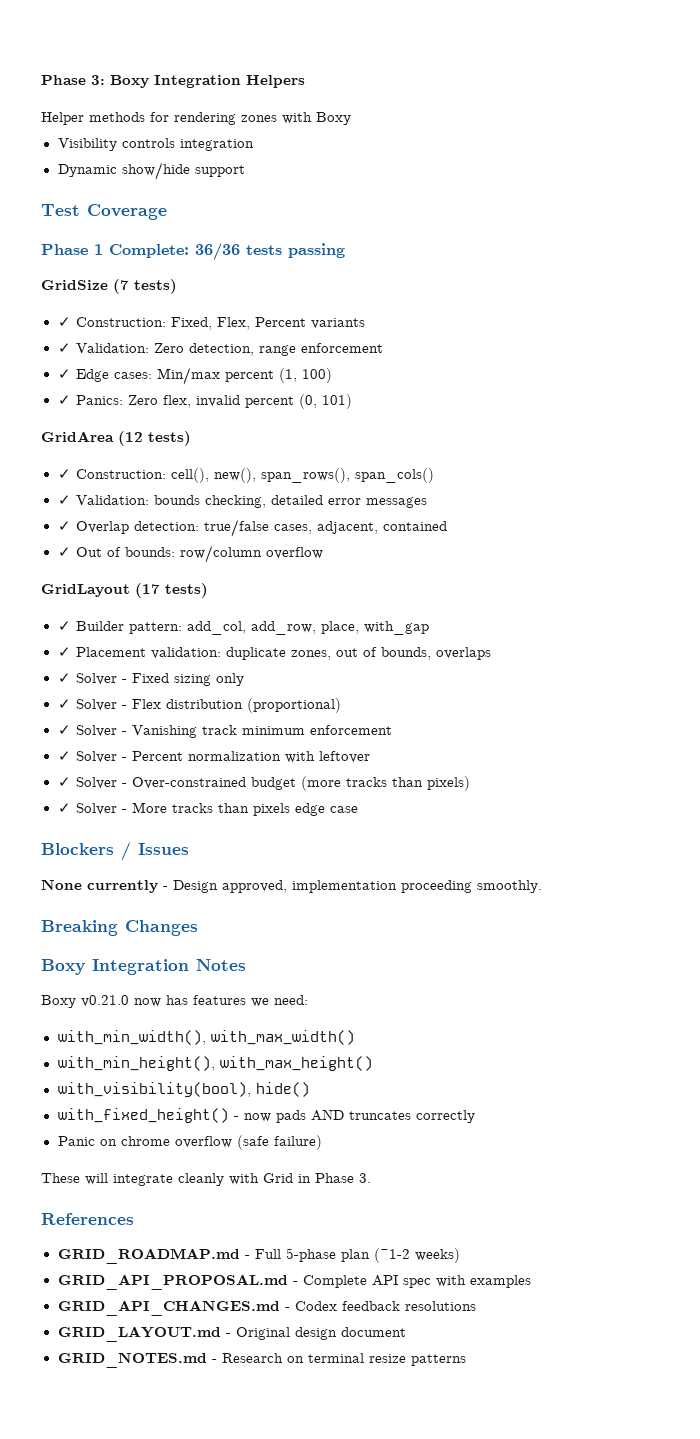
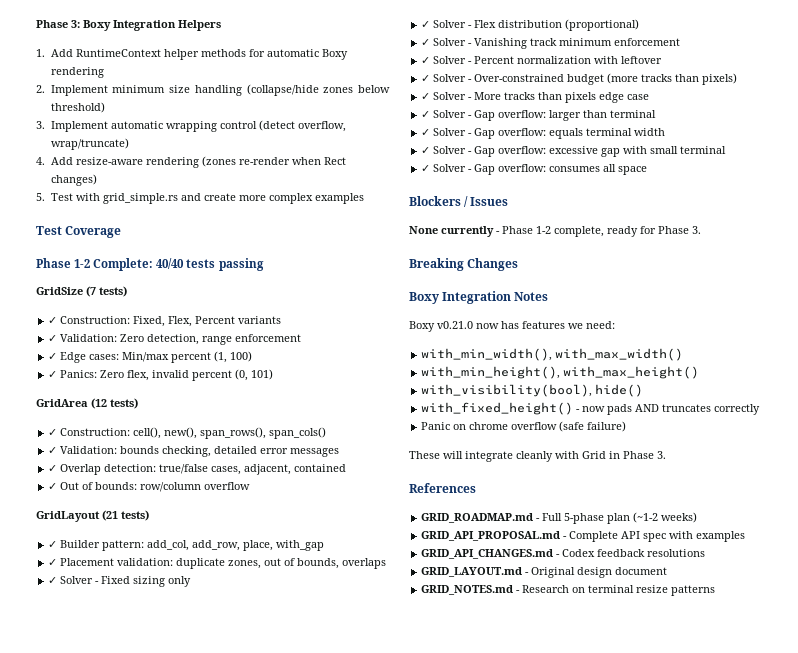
[41,112,351,125] [57,138,254,151] [57,162,245,180] Helper methods for rendering zones with Boxy // Visibility controls integration // Dynamic show/hide support -> [36,49,348,60] [50,67,104,78] [36,84,390,96] [50,102,105,113] [36,120,346,132] [50,138,129,150] [36,156,346,168] [50,174,97,186] [36,193,364,204] 1. Add RuntimeContext helper methods for automatic Boxy rendering // 2. Implement minimum size handling (collapse/hide zones below threshold) // 3. Implement automatic wrapping control (detect overflow, wrap/truncate) // 4. Add resize-aware rendering (zones re-render when Rect changes) // 5. Test with grid_simple.rs and create more complex examples
[94,243,240,261] 1 Complete: 36/36 -> [74,258,185,271] 1-2 Complete: 40/40
[135,583,160,598] (17 -> [102,510,118,521] (21
(358, 809) none -> [421,110,657,121] [421,128,666,139] [421,146,727,157] [421,164,648,175] // ✓ Solver - Gap overflow: larger than terminal // ✓ Solver - Gap overflow: equals terminal width // ✓ Solver - Gap overflow: excessive gap with small terminal // ✓ Solver - Gap overflow: consumes all space
[173,880,542,893] Design approved, implementation proceeding smoothly. -> [502,226,701,237] Phase 1-2 complete, ready for Phase 3.

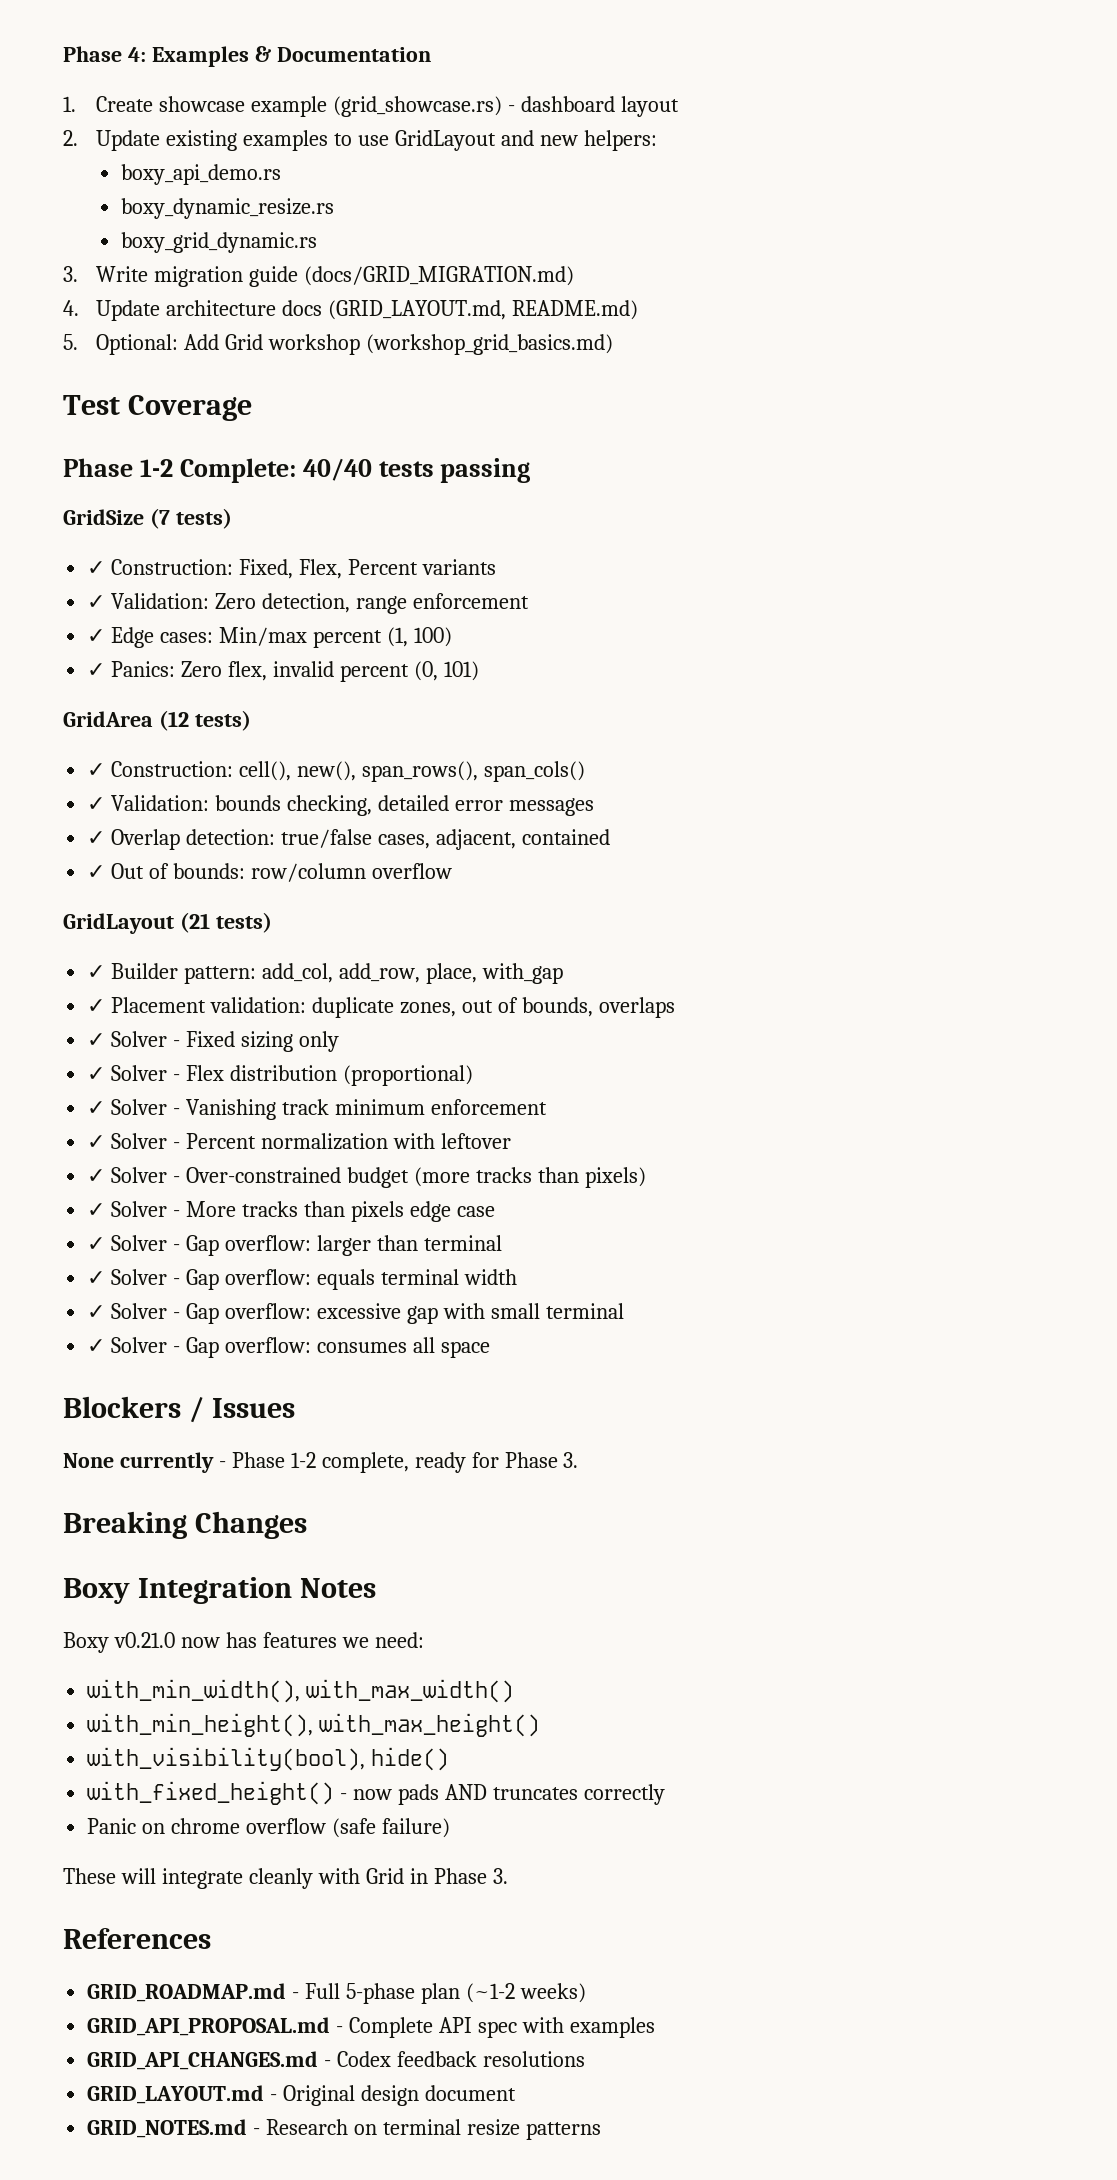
[36,20,221,31] [36,49,348,60] [50,67,104,78] [36,84,390,96] [50,102,105,113] [36,120,346,132] [50,138,129,150] [36,156,346,168] [50,174,97,186] [36,193,364,204] Phase 3: Boxy Integration Helpers // 1. Add RuntimeContext helper methods for automatic Boxy rendering // 2. Implement minimum size handling (collapse/hide zones below threshold) // 3. Implement automatic wrapping control (detect overflow, wrap/truncate) // 4. Add resize-aware rendering (zones re-render when Rect changes) // 5. Test with grid_simple.rs and create more complex examples -> [63,46,431,67] [63,96,679,117] [63,130,657,151] [120,164,281,185] [120,198,334,219] [120,232,317,253] [63,266,575,287] [63,300,639,321] [63,334,614,355] Phase 4: Examples & Documentation // 1. Create showcase example (grid_showcase.rs) - dashboard layout // 2. Update existing examples to use GridLayout and new helpers: // boxy_api_demo.rs // boxy_dynamic_resize.rs // boxy_grid_dynamic.rs // 3. Write migration guide (docs/GRID_MIGRATION.md) // 4. Update architecture docs (GRID_LAYOUT.md, README.md) // 5. Optional: Add Grid workshop (workshop_grid_basics.md)

